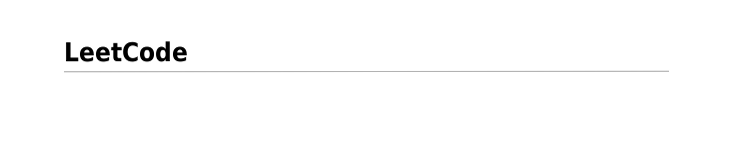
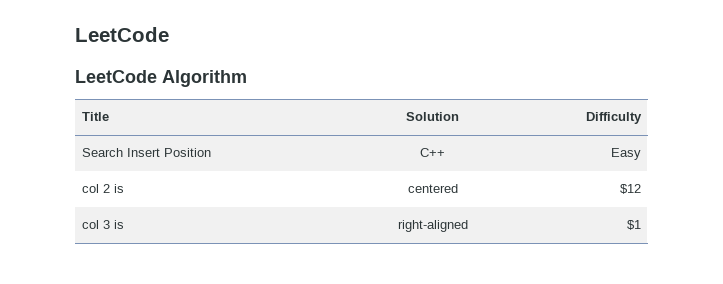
[63,41,188,63] LeetCode -> [75,27,169,42] [75,70,247,87] [81,112,109,121] [406,112,459,121] [586,112,643,124] [81,148,211,157] [420,148,445,157] [611,148,642,160] [81,184,124,193] [407,184,458,193] [620,184,642,194] [81,220,124,229] [397,220,468,232] [627,220,642,230] LeetCode // LeetCode Algorithm // Title | Solution | Difficulty // Search Insert Position | C++ | Easy // col 2 is | centered | $12 // col 3 is | right-aligned | $1

